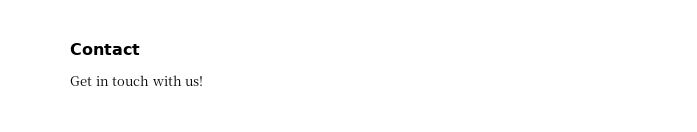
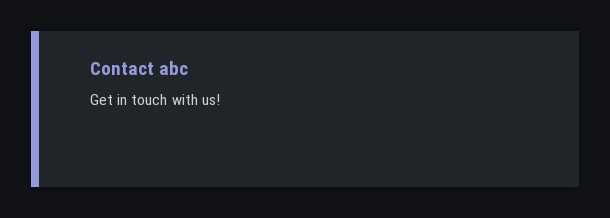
(140, 49) none -> [159,61,189,75] abc

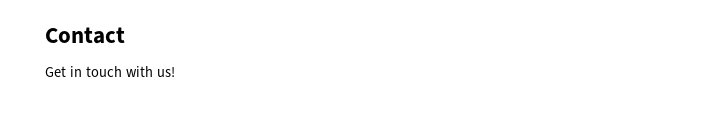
[159,61,189,75] abc -> (125, 35) none

